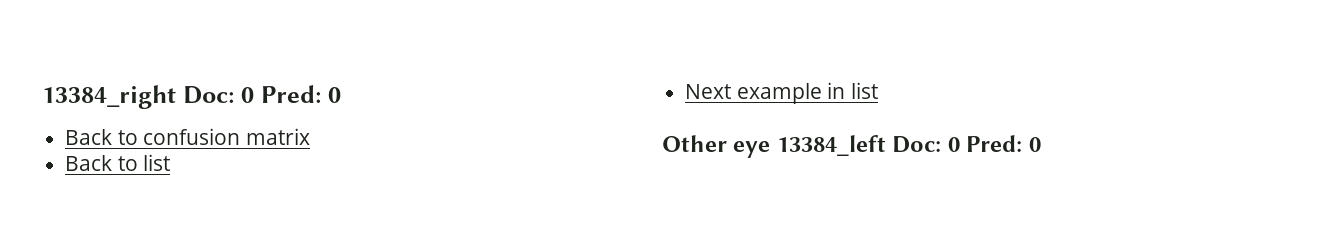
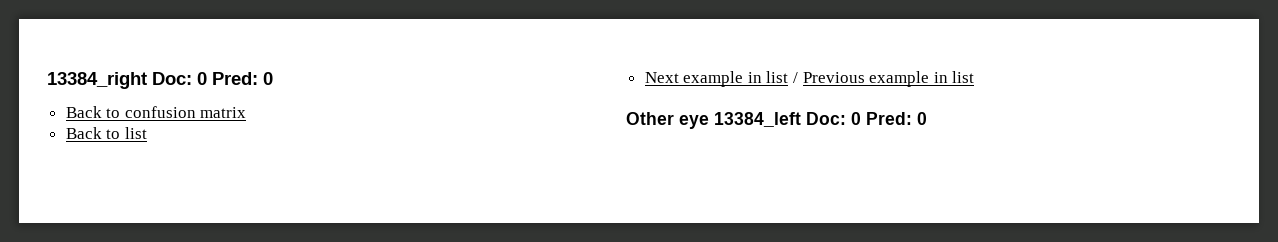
(879, 90) none -> [793,71,975,87] / Previous example in list

